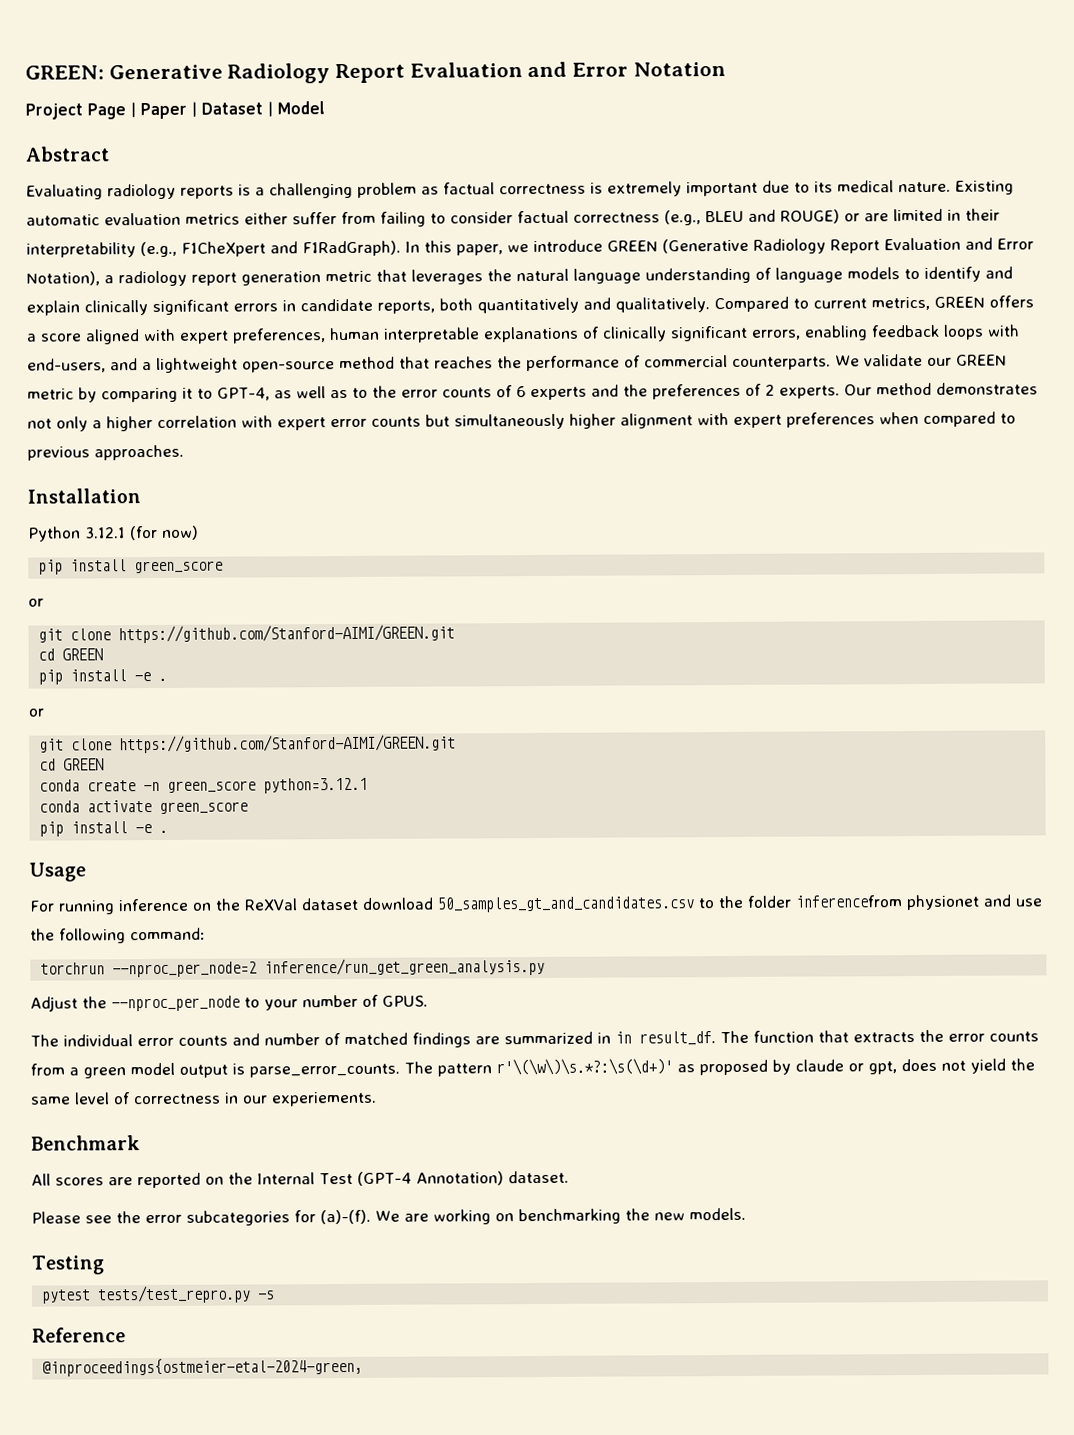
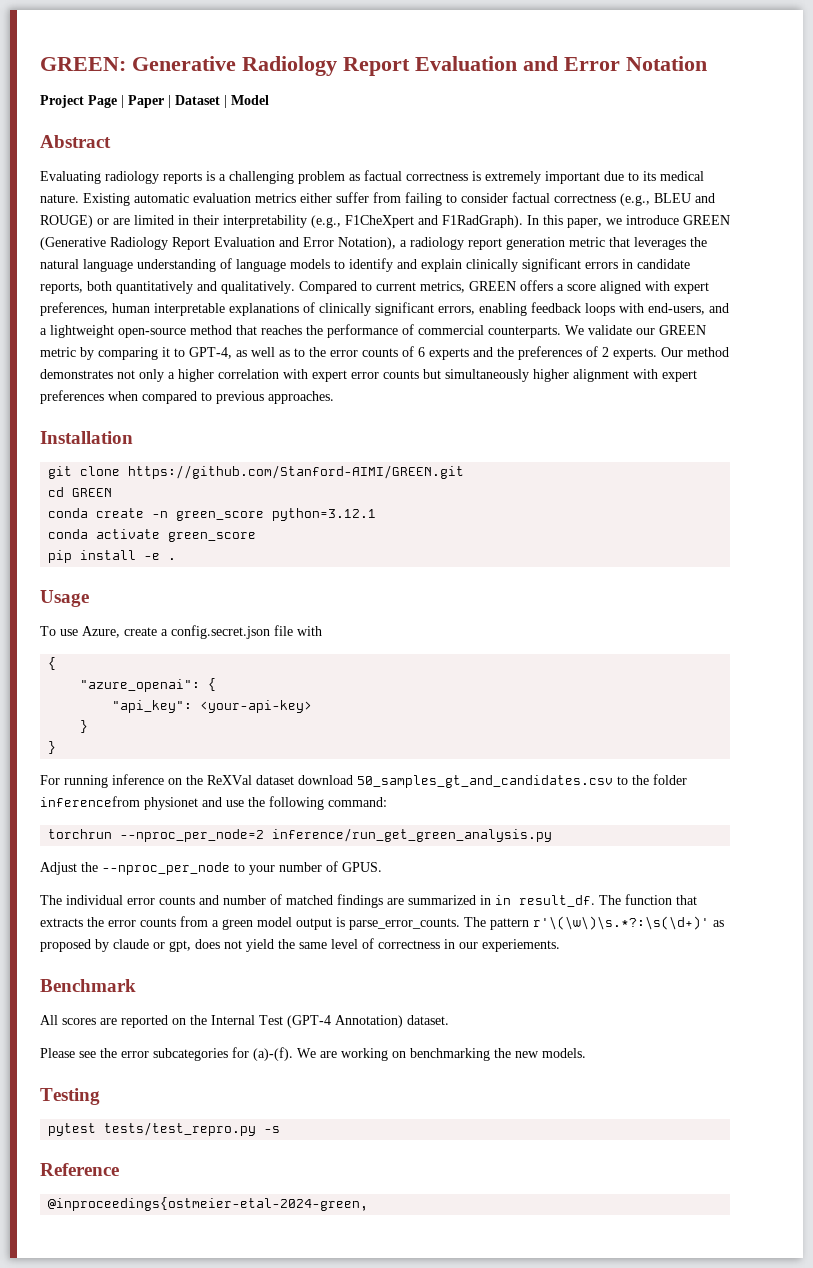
[27,525,199,542] [38,559,224,575] [28,598,44,607] [38,624,456,644] [38,648,104,661] [38,669,168,685] [28,708,44,717] // Python 3.12.1 (for now) // pip install green_score // or // git clone https://github.com/Stanford-AIMI/GREEN.git // cd GREEN // pip install -e . // or -> (133, 437) none
(86, 872) none -> [40,625,322,639] [48,657,57,670] [80,678,217,692] [112,700,313,713] [80,720,89,733] [48,741,57,754] // To use Azure, create a config.secret.json file with // { // "azure_openai": { // "api_key": <your-api-key> // } // }

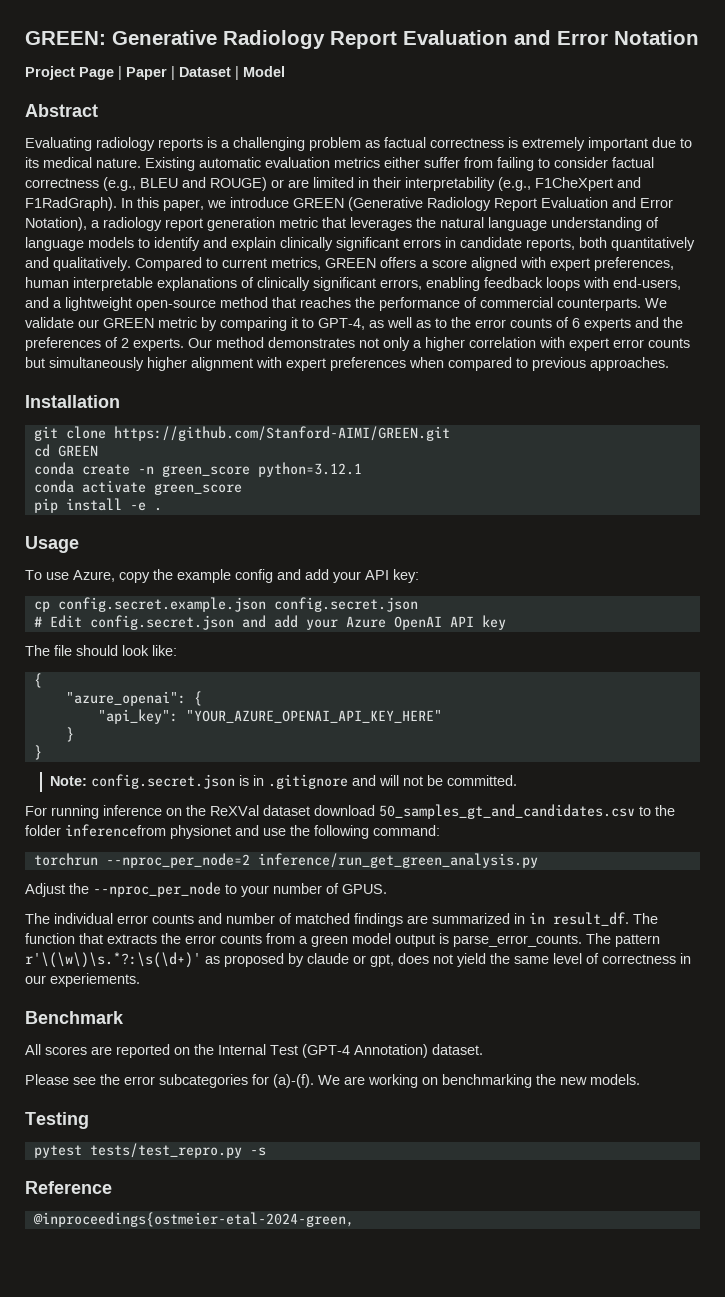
[124,625,322,639] create a config.secret.json file with -> [119,569,419,583] [33,597,418,612] [33,615,506,630] [25,645,177,656] copy the example config and add your API key: // cp config.secret.example.json config.secret.json // # Edit config.secret.json and add your Azure OpenAI API key // The file should look like:
[200,700,313,713] <your-api-key> -> [185,710,442,723] "YOUR_AZURE_OPENAI_API_KEY_HERE"
(57, 747) none -> [50,774,518,789] // Note: config.secret.json is in .gitignore and will not be committed.

